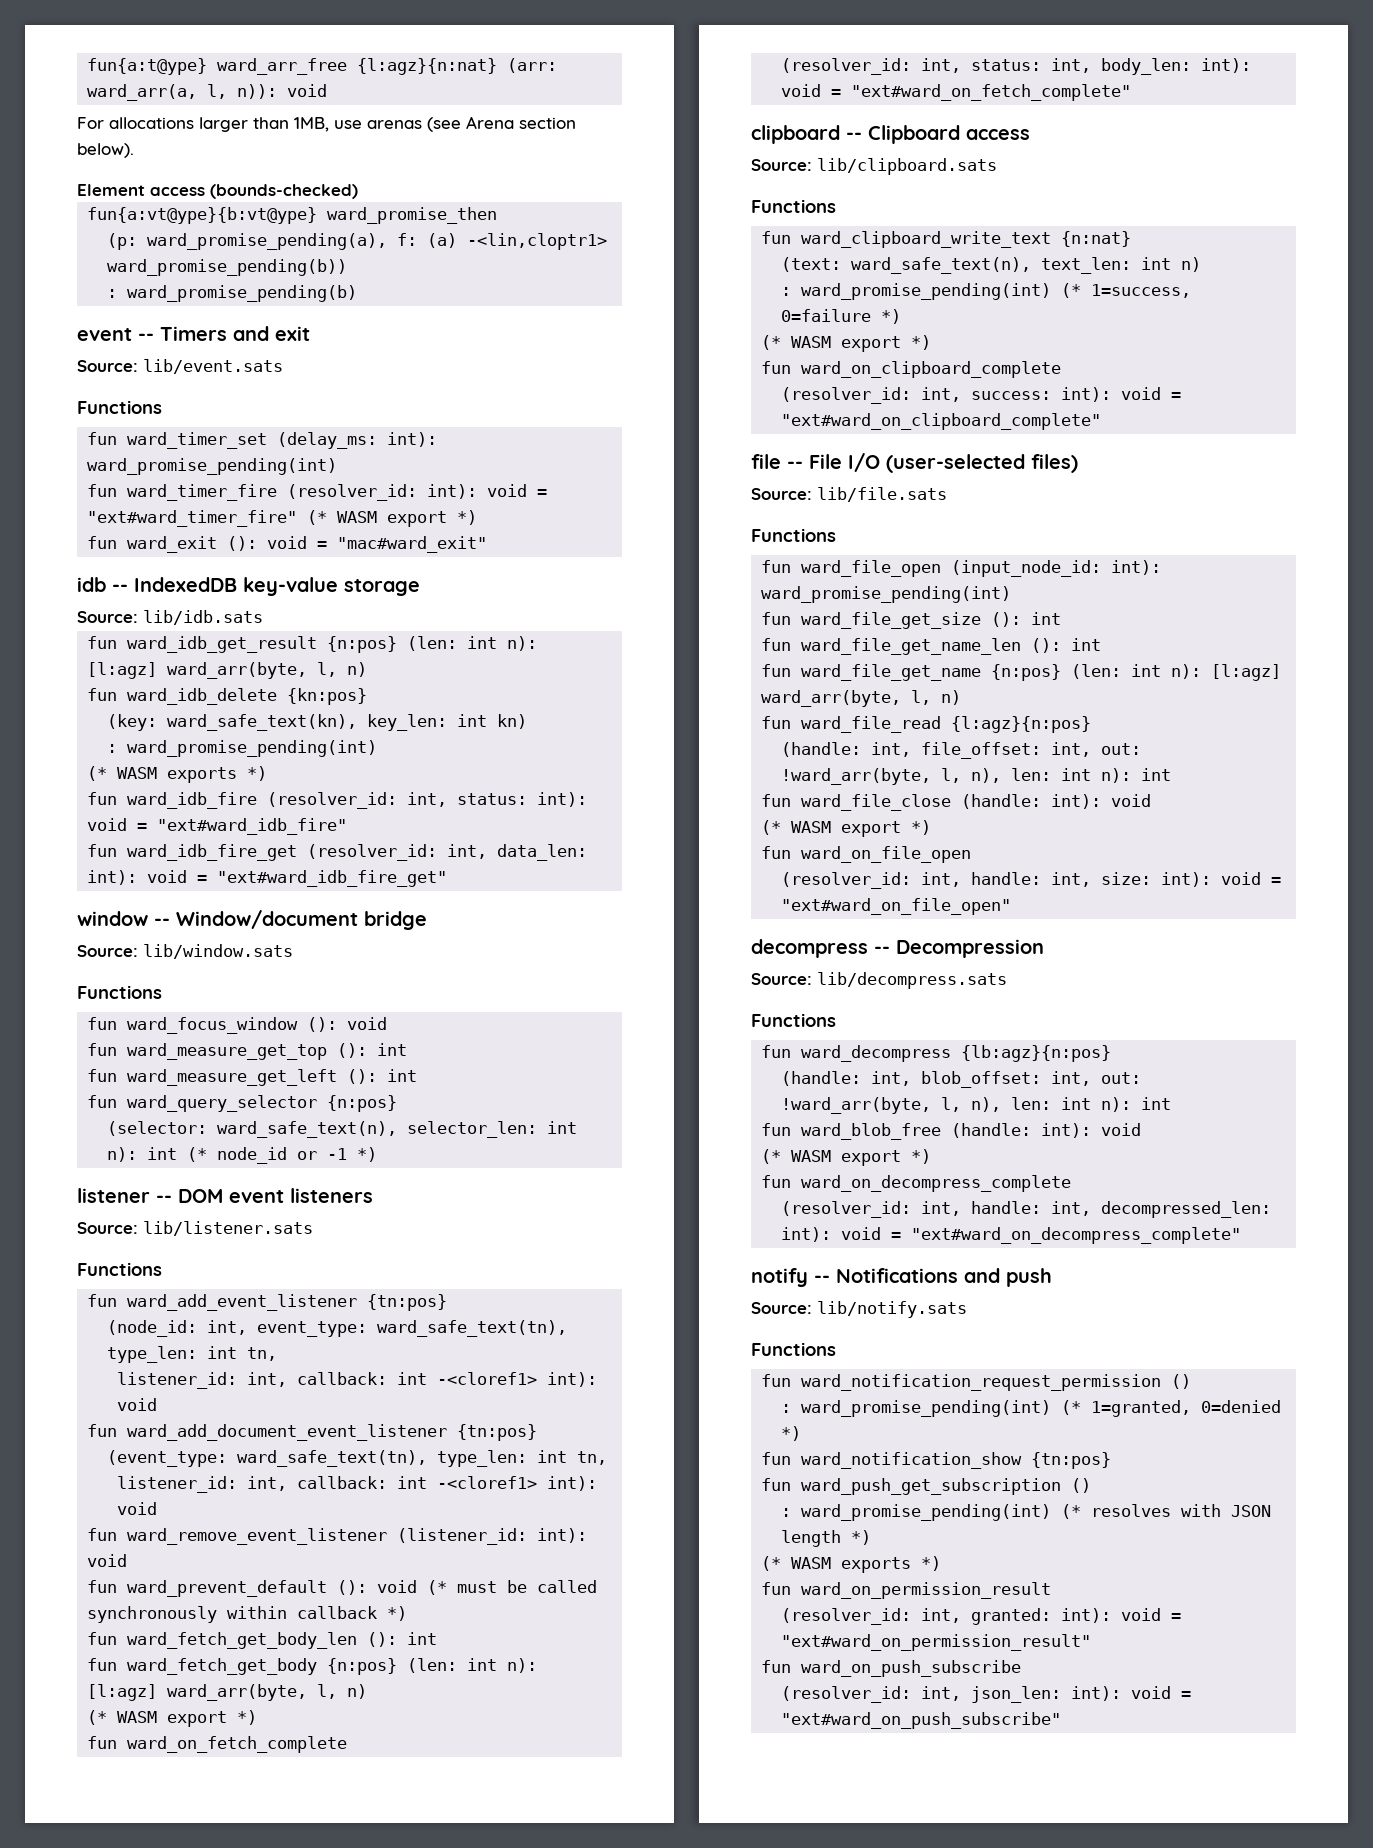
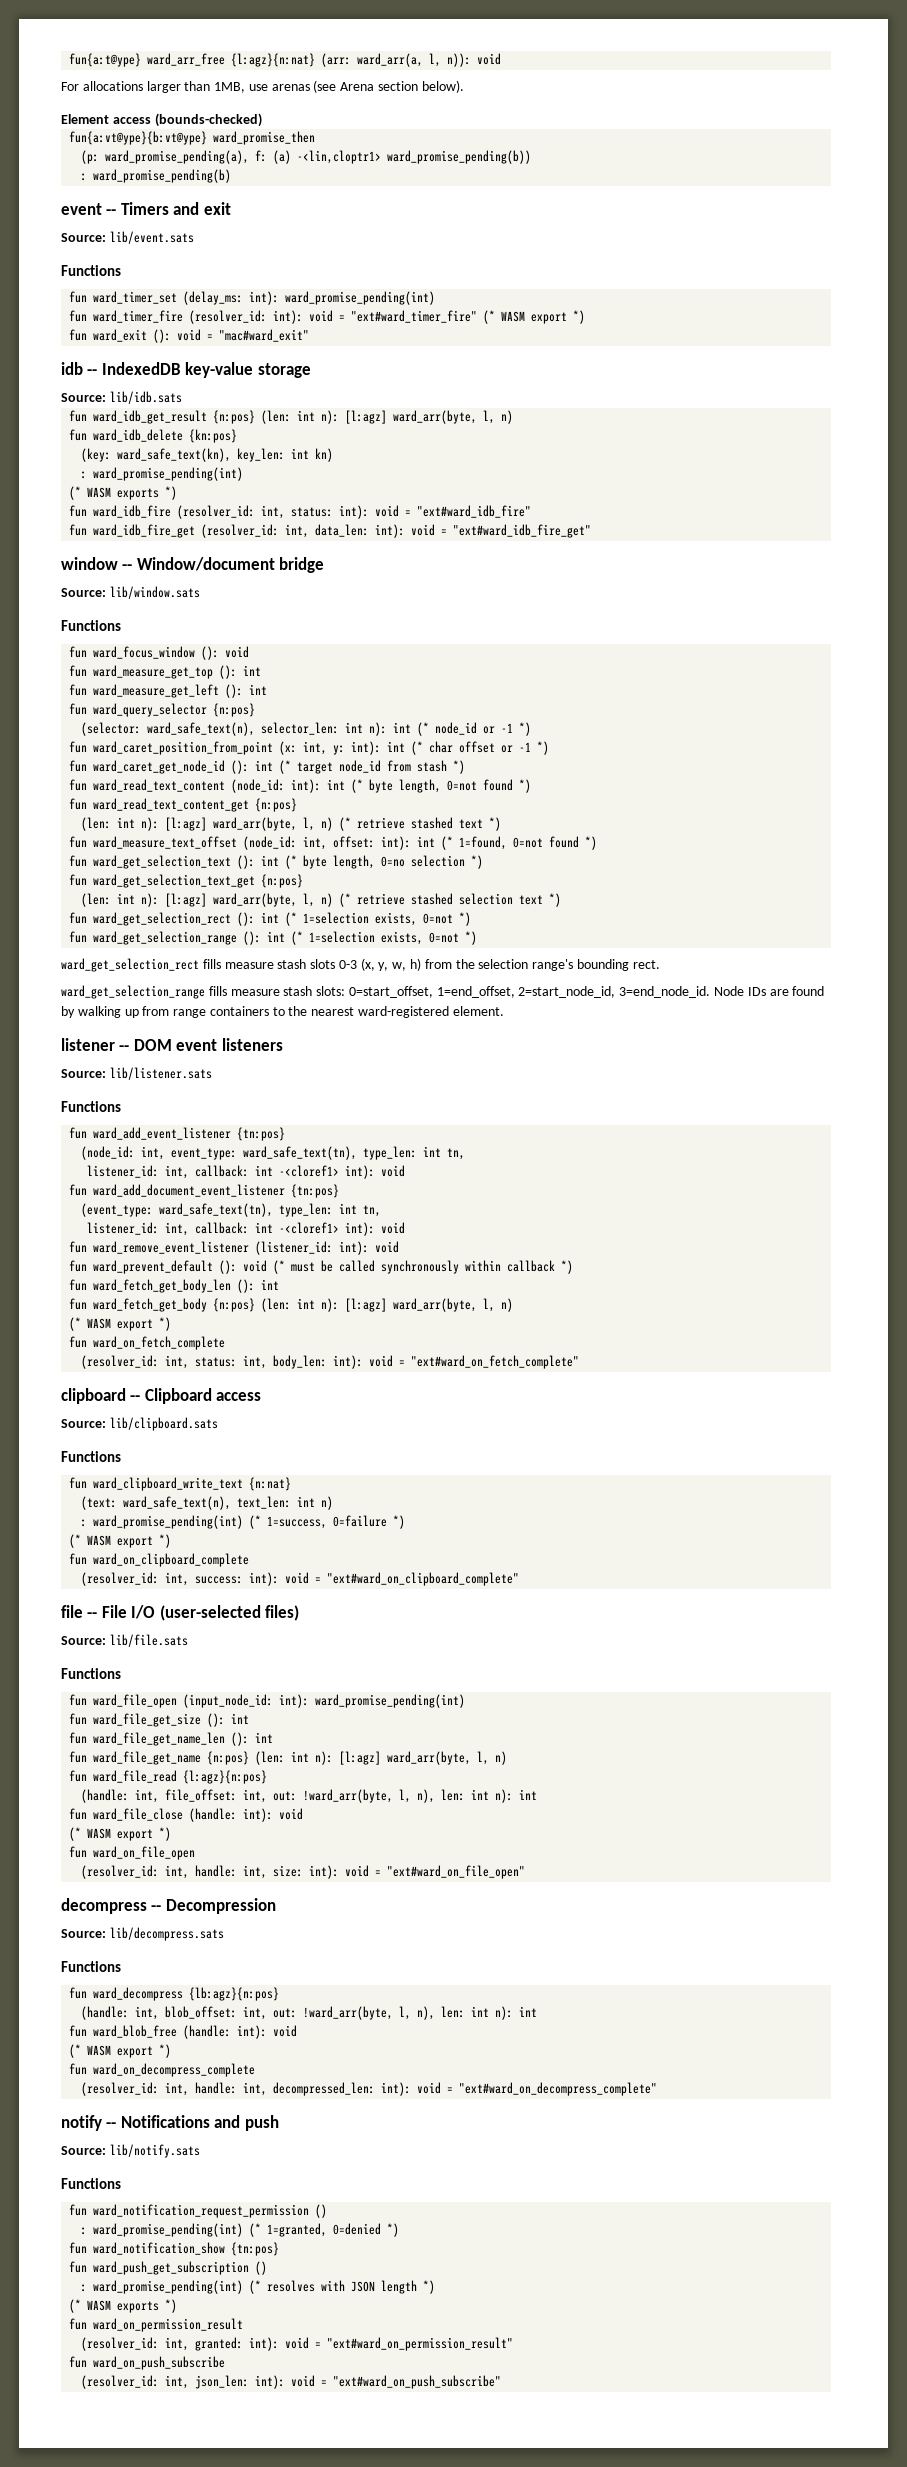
(378, 1154) none -> [69,741,550,755] [69,760,466,774] [69,779,532,793] [69,798,298,812] [81,817,502,831] [69,836,598,850] [69,855,484,869] [69,874,304,888] [81,893,562,907] [69,912,472,926] [69,931,478,945] [61,958,660,972] [61,985,825,999] [61,1006,504,1018] // fun ward_caret_position_from_point (x: int, y: int): int (* char offset or -1 *) // fun ward_caret_get_node_id (): int (* target node_id from stash *) // fun ward_read_text_content (node_id: int): int (* byte length, 0=not found *) // fun ward_read_text_content_get {n:pos} // (len: int n): [l:agz] ward_arr(byte, l, n) (* retrieve stashed text *) // fun ward_measure_text_offset (node_id: int, offset: int): int (* 1=found, 0=not found *) // fun ward_get_selection_text (): int (* byte length, 0=no selection *) // fun ward_get_selection_text_get {n:pos} // (len: int n): [l:agz] ward_arr(byte, l, n) (* retrieve stashed selection text *) // fun ward_get_selection_rect (): int (* 1=selection exists, 0=not *) // fun ward_get_selection_range (): int (* 1=selection exists, 0=not *) // ward_get_selection_rect fills measure stash slots 0-3 (x, y, w, h) from the selection range's bounding rect. // ward_get_selection_range fills measure stash slots: 0=start_offset, 1=end_offset, 2=start_node_id, 3=end_node_id. Node IDs are found by walking up from range containers to the nearest ward-registered element.

